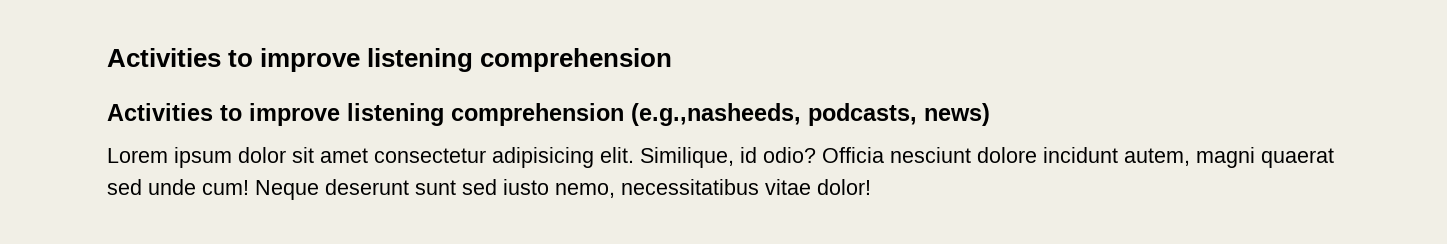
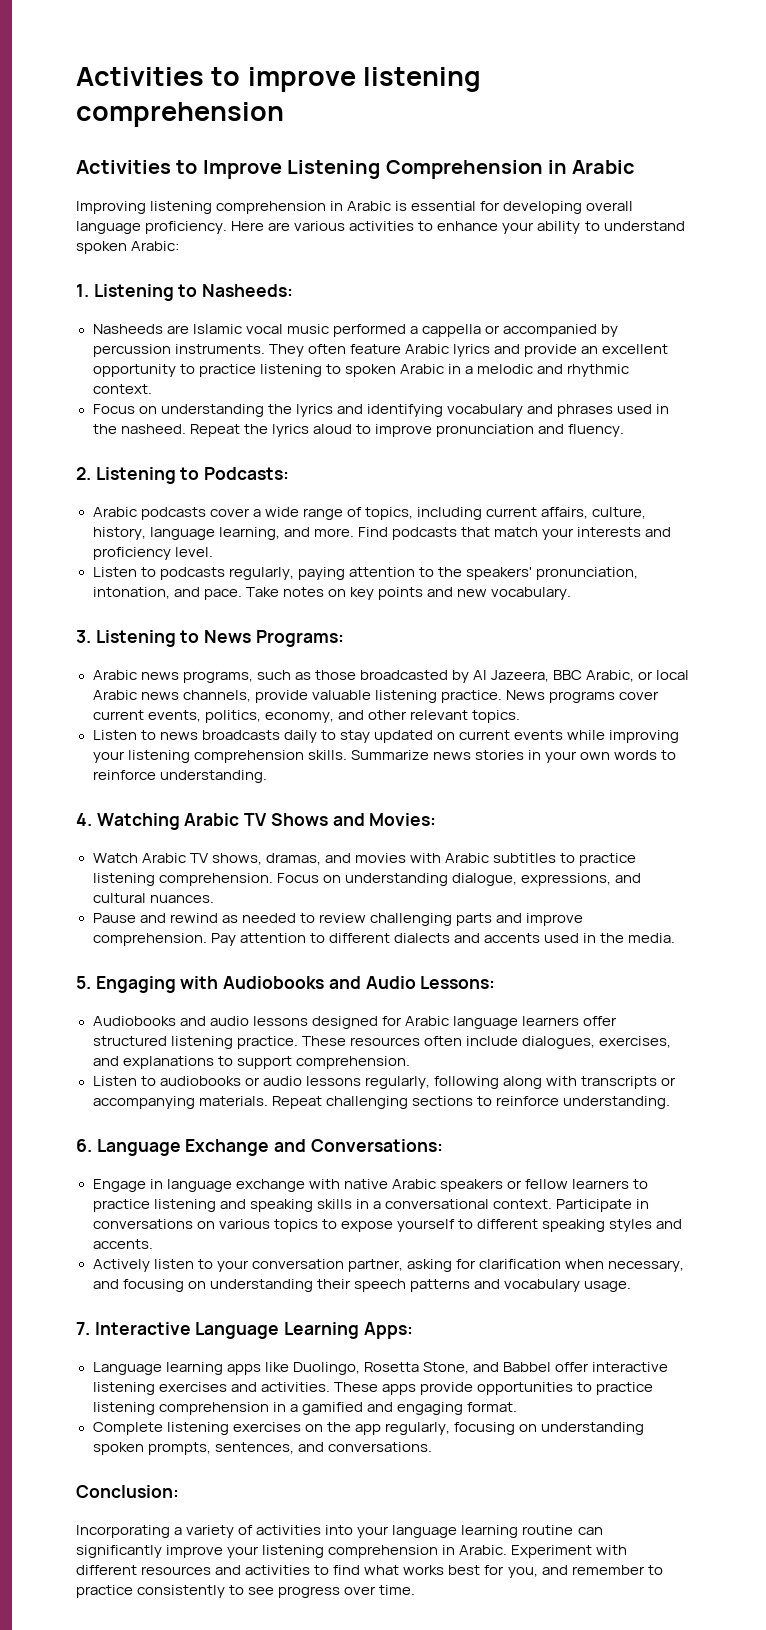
[249,103,990,126] [107,147,1334,168] [107,179,871,200] improve listening comprehension (e.g.,nasheeds, podcasts, news) // Lorem ipsum dolor sit amet consectetur adipisicing elit. Similique, id odio? Officia nesciunt dolore incidunt autem, magni quaerat sed unde cum! Neque deserunt sunt sed iusto nemo, necessitatibus vitae dolor! -> [202,160,636,179] [76,201,634,214] [76,221,685,234] [76,241,180,254] [76,284,294,301] [92,324,618,337] [92,344,668,357] [92,364,630,377] [92,384,152,394] [92,404,670,417] [92,424,624,437] [76,467,290,484] [92,507,647,520] [92,527,672,540] [92,547,213,560] [92,567,638,580] [92,587,571,600] [76,630,344,647] [92,670,690,683] [92,690,659,703] [92,710,520,723] [92,730,680,743] [92,750,677,763] [92,770,267,783] [76,813,437,830] [92,853,637,866] [92,873,641,886] [92,893,214,903] [92,913,584,926] [92,933,676,946] [76,976,496,993] [92,1016,617,1029] [92,1036,671,1049] [92,1056,410,1069] [92,1076,677,1089] [92,1096,670,1109] [76,1139,443,1156] [92,1179,649,1192] [92,1199,649,1212] [92,1219,683,1232] [92,1239,153,1249] [92,1259,684,1272] [92,1279,631,1292] [76,1322,413,1339] [92,1362,669,1375] [92,1382,653,1395] [92,1402,517,1415] [92,1422,644,1435] [92,1442,432,1455] [76,1485,179,1498] [76,1525,603,1538] [76,1545,628,1558] [76,1565,663,1578] [76,1585,416,1598] Improve Listening Comprehension in Arabic // Improving listening comprehension in Arabic is essential for developing overall language proficiency. Here are various activities to enhance your ability to understand spoken Arabic: // 1. Listening to Nasheeds: // Nasheeds are Islamic vocal music performed a cappella or accompanied by percussion instruments. They often feature Arabic lyrics and provide an excellent opportunity to practice listening to spoken Arabic in a melodic and rhythmic context. // Focus on understanding the lyrics and identifying vocabulary and phrases used in the nasheed. Repeat the lyrics aloud to improve pronunciation and fluency. // 2. Listening to Podcasts: // Arabic podcasts cover a wide range of topics, including current affairs, culture, history, language learning, and more. Find podcasts that match your interests and proficiency level. // Listen to podcasts regularly, paying attention to the speakers' pronunciation, intonation, and pace. Take notes on key points and new vocabulary. // 3. Listening to News Programs: // Arabic news programs, such as those broadcasted by Al Jazeera, BBC Arabic, or local Arabic news channels, provide valuable listening practice. News programs cover current events, politics, economy, and other relevant topics. // Listen to news broadcasts daily to stay updated on current events while improving your listening comprehension skills. Summarize news stories in your own words to reinforce understanding. // 4. Watching Arabic TV Shows and Movies: // Watch Arabic TV shows, dramas, and movies with Arabic subtitles to practice listening comprehension. Focus on understanding dialogue, expressions, and cultural nuances. // Pause and rewind as needed to review challenging parts and improve comprehension. Pay attention to different dialects and accents used in the media. // 5. Engaging with Audiobooks and Audio Lessons: // Audiobooks and audio lessons designed for Arabic language learners offer structured listening practice. These resources often include dialogues, exercises, and explanations to support comprehension. // Listen to audiobooks or audio lessons regularly, following along with transcripts or accompanying materials. Repeat challenging sections to reinforce understanding. // 6. Language Exchange and Conversations: // Engage in language exchange with native Arabic speakers or fellow learners to practice listening and speaking skills in a conversational context. Participate in conversations on various topics to expose yourself to different speaking styles and accents. // Actively listen to your conversation partner, asking for clarification when necessary, and focusing on understanding their speech patterns and vocabulary usage. // 7. Interactive Language Learning Apps: // Language learning apps like Duolingo, Rosetta Stone, and Babbel offer interactive listening exercises and activities. These apps provide opportunities to practice listening comprehension in a gamified and engaging format. // Complete listening exercises on the app regularly, focusing on understanding spoken prompts, sentences, and conversations. // Conclusion: // Incorporating a variety of activities into your language learning routine can significantly improve your listening comprehension in Arabic. Experiment with different resources and activities to find what works best for you, and remember to practice consistently to see progress over time.

